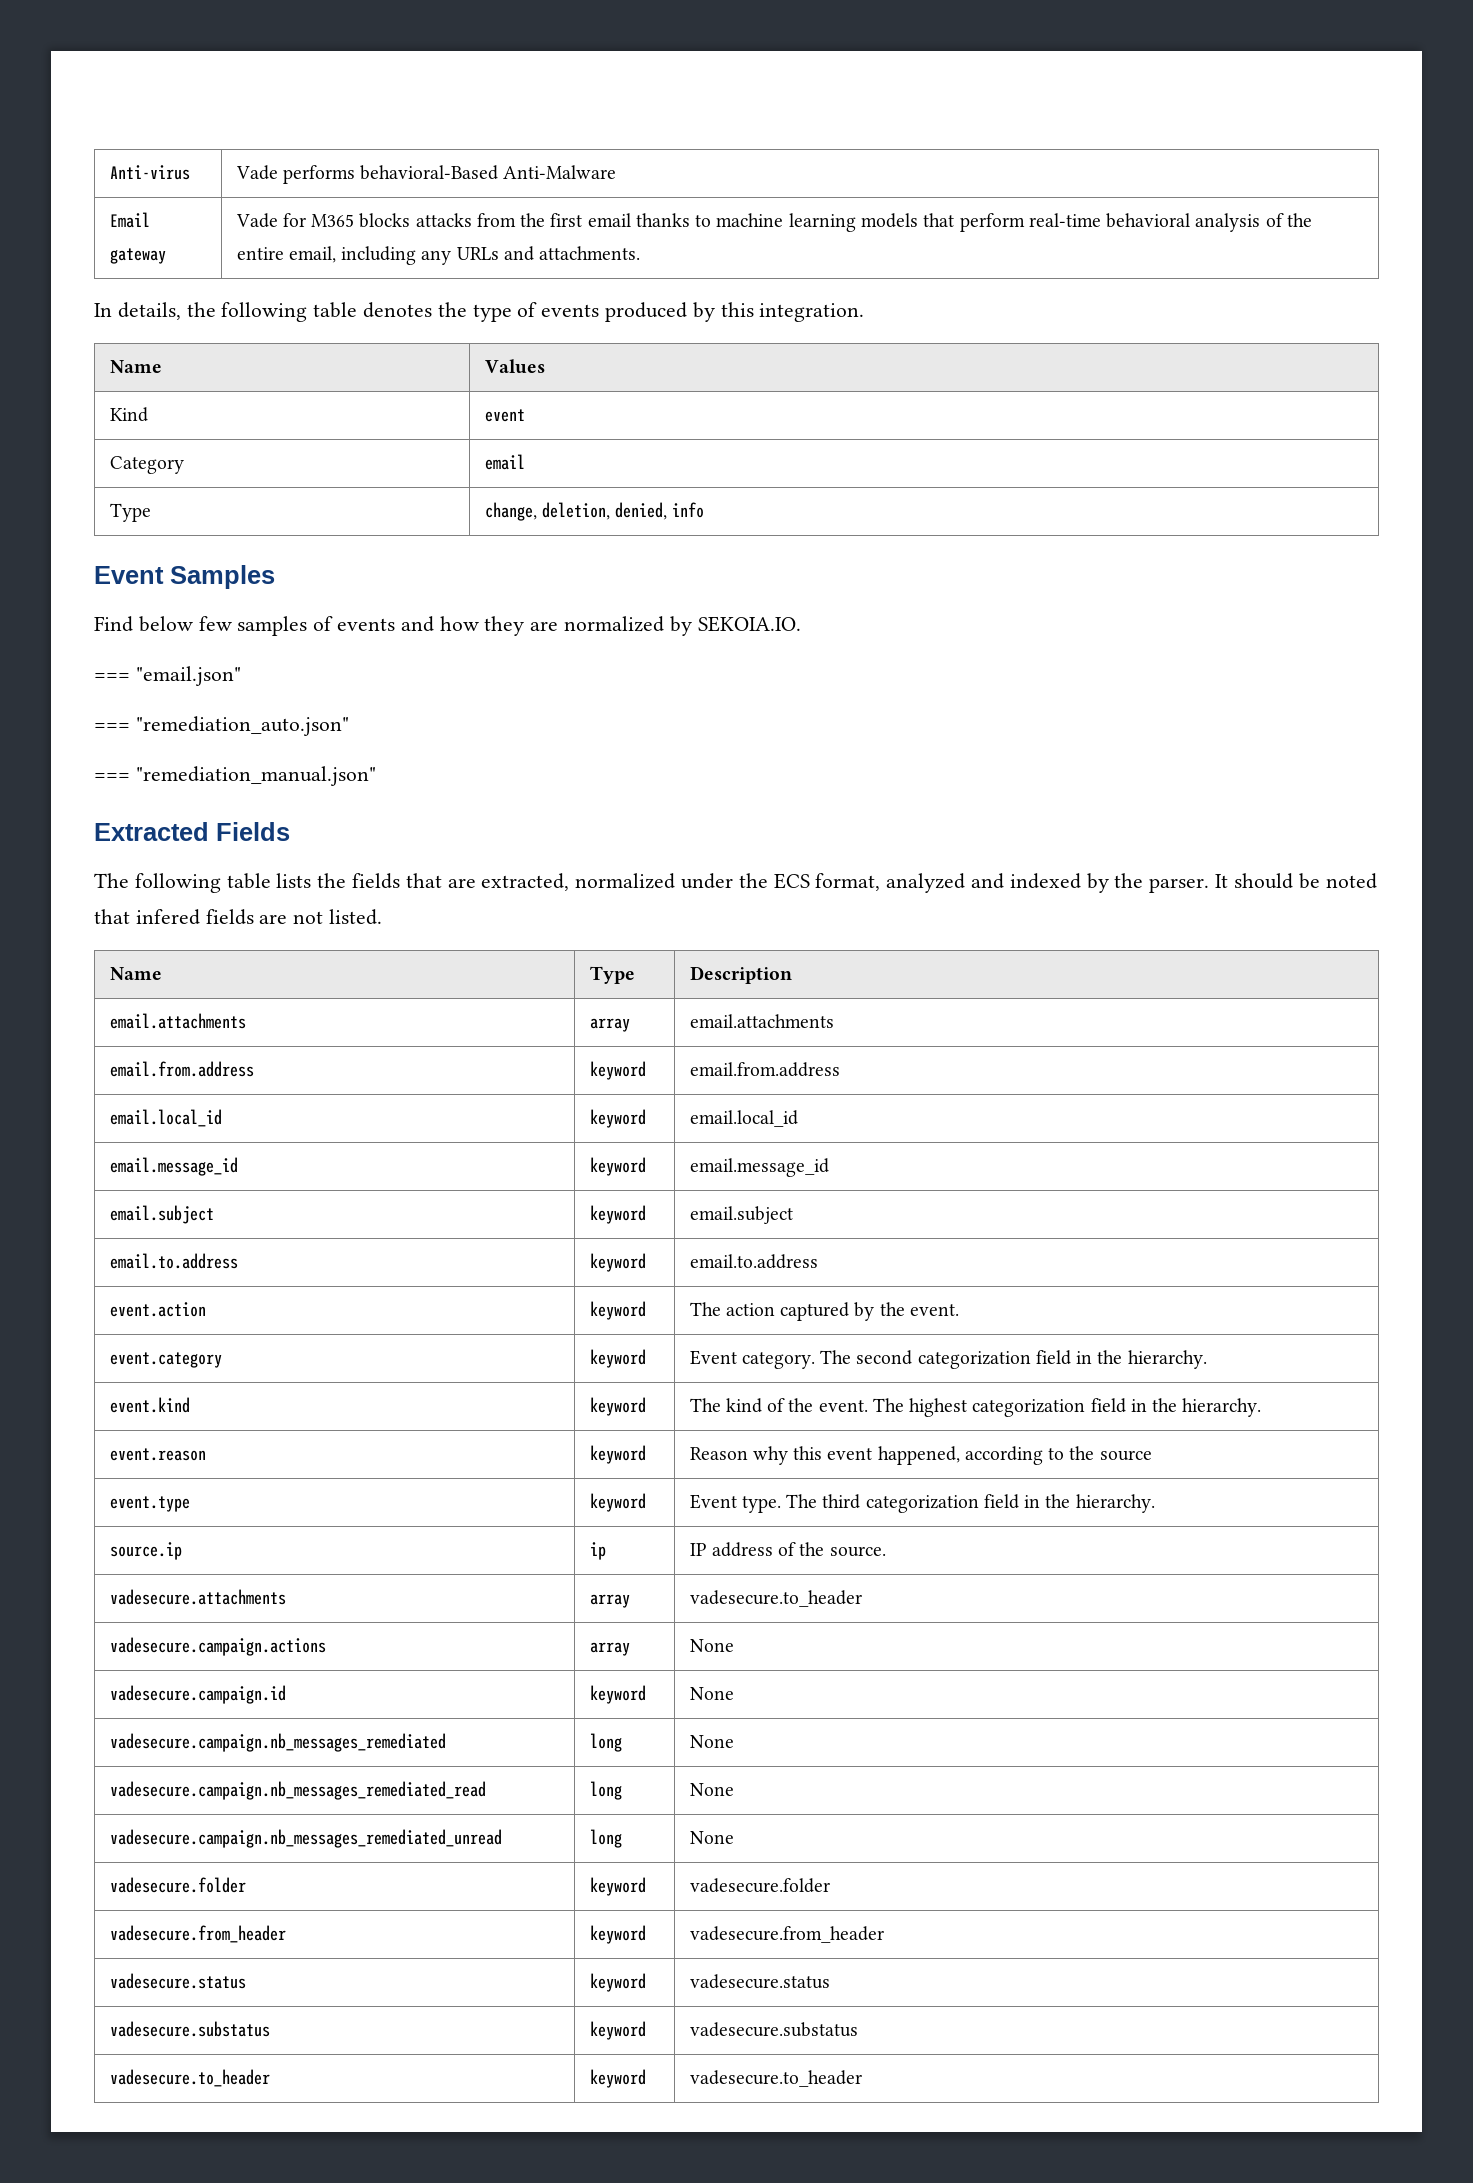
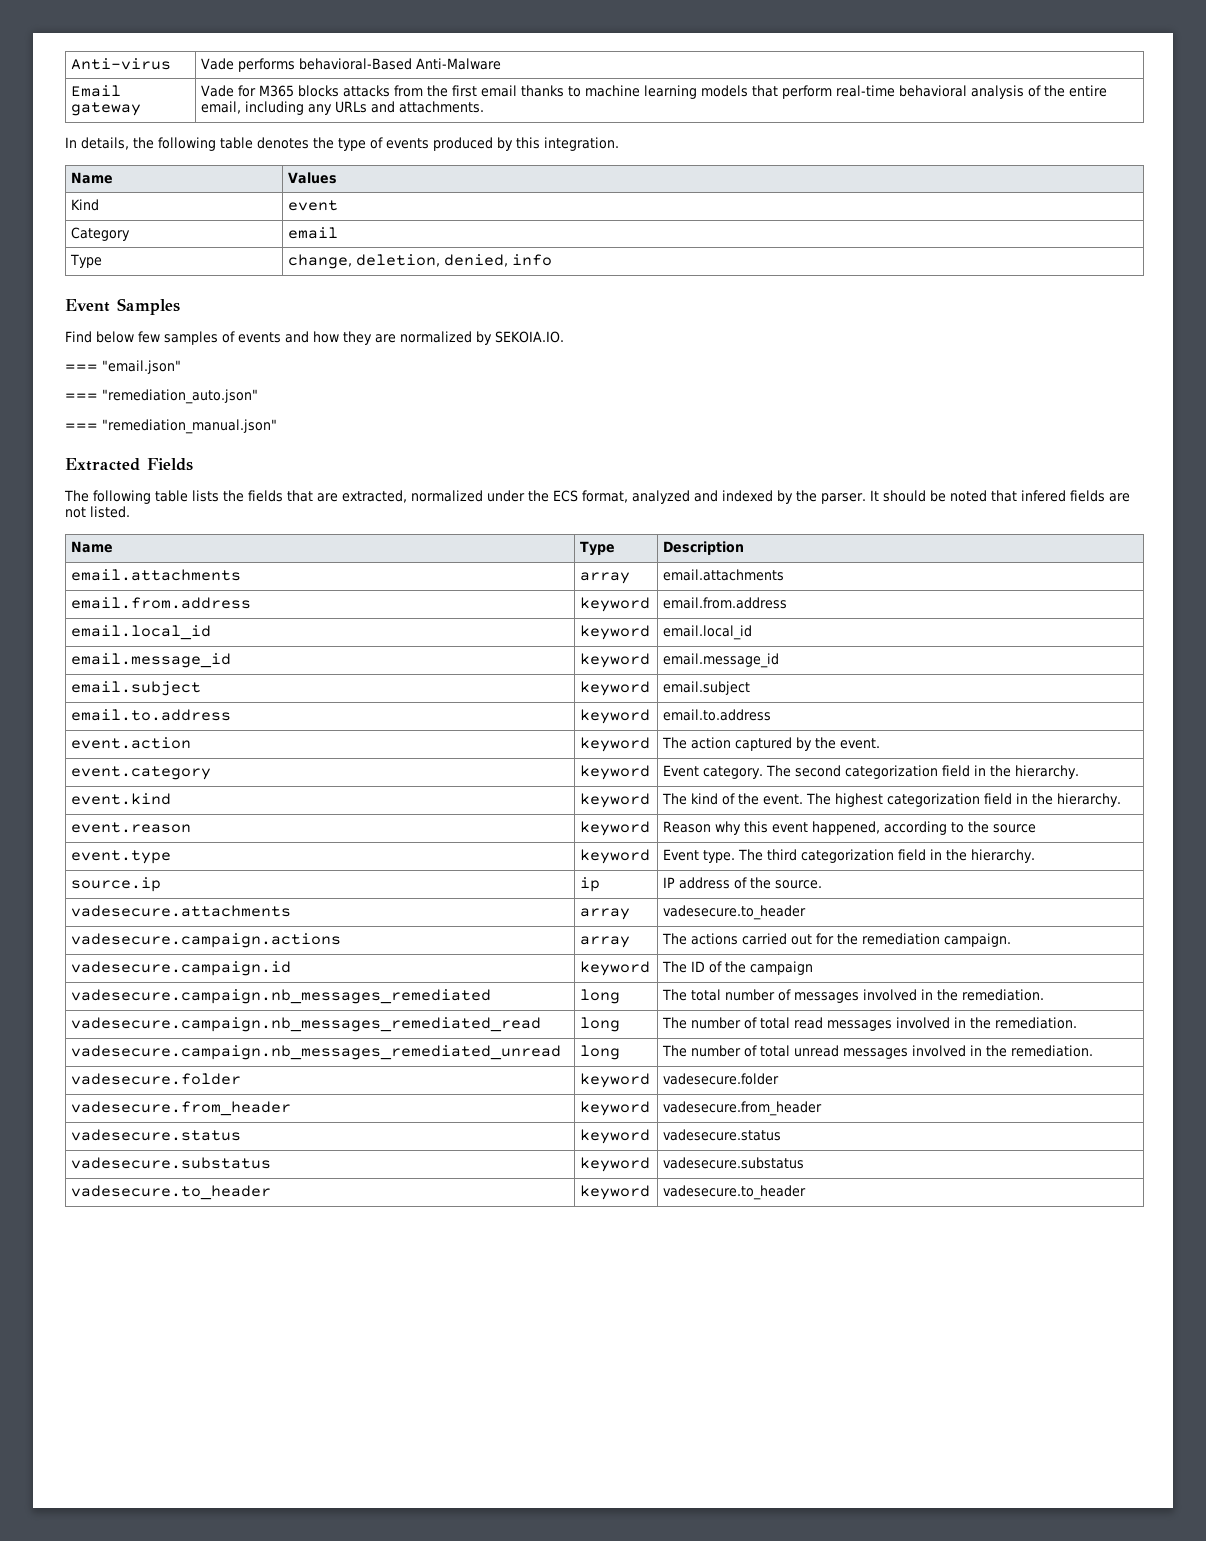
[689,1639,734,1652] [109,1685,286,1704] [589,1685,646,1704] [689,1687,734,1700] [109,1733,446,1752] [589,1733,622,1752] [689,1735,734,1748] [109,1781,486,1800] [589,1781,622,1800] [689,1783,734,1796] [109,1829,502,1848] [589,1829,622,1848] [689,1831,734,1844] None // vadesecure.campaign.id | keyword | None // vadesecure.campaign.nb_messages_remediated | long | None // vadesecure.campaign.nb_messages_remediated_read | long | None // vadesecure.campaign.nb_messages_remediated_unread | long | None -> [661,933,1011,947] [70,961,291,976] [579,961,650,976] [661,961,813,975] [70,989,491,1004] [579,989,620,1004] [661,989,1044,1003] [70,1017,541,1032] [579,1017,620,1032] [661,1017,1077,1031] [70,1045,561,1060] [579,1045,620,1060] [661,1045,1093,1059] The actions carried out for the remediation campaign. // vadesecure.campaign.id | keyword | The ID of the campaign // vadesecure.campaign.nb_messages_remediated | long | The total number of messages involved in the remediation. // vadesecure.campaign.nb_messages_remediated_read | long | The number of total read messages involved in the remediation. // vadesecure.campaign.nb_messages_remediated_unread | long | The number of total unread messages involved in the remediation.

